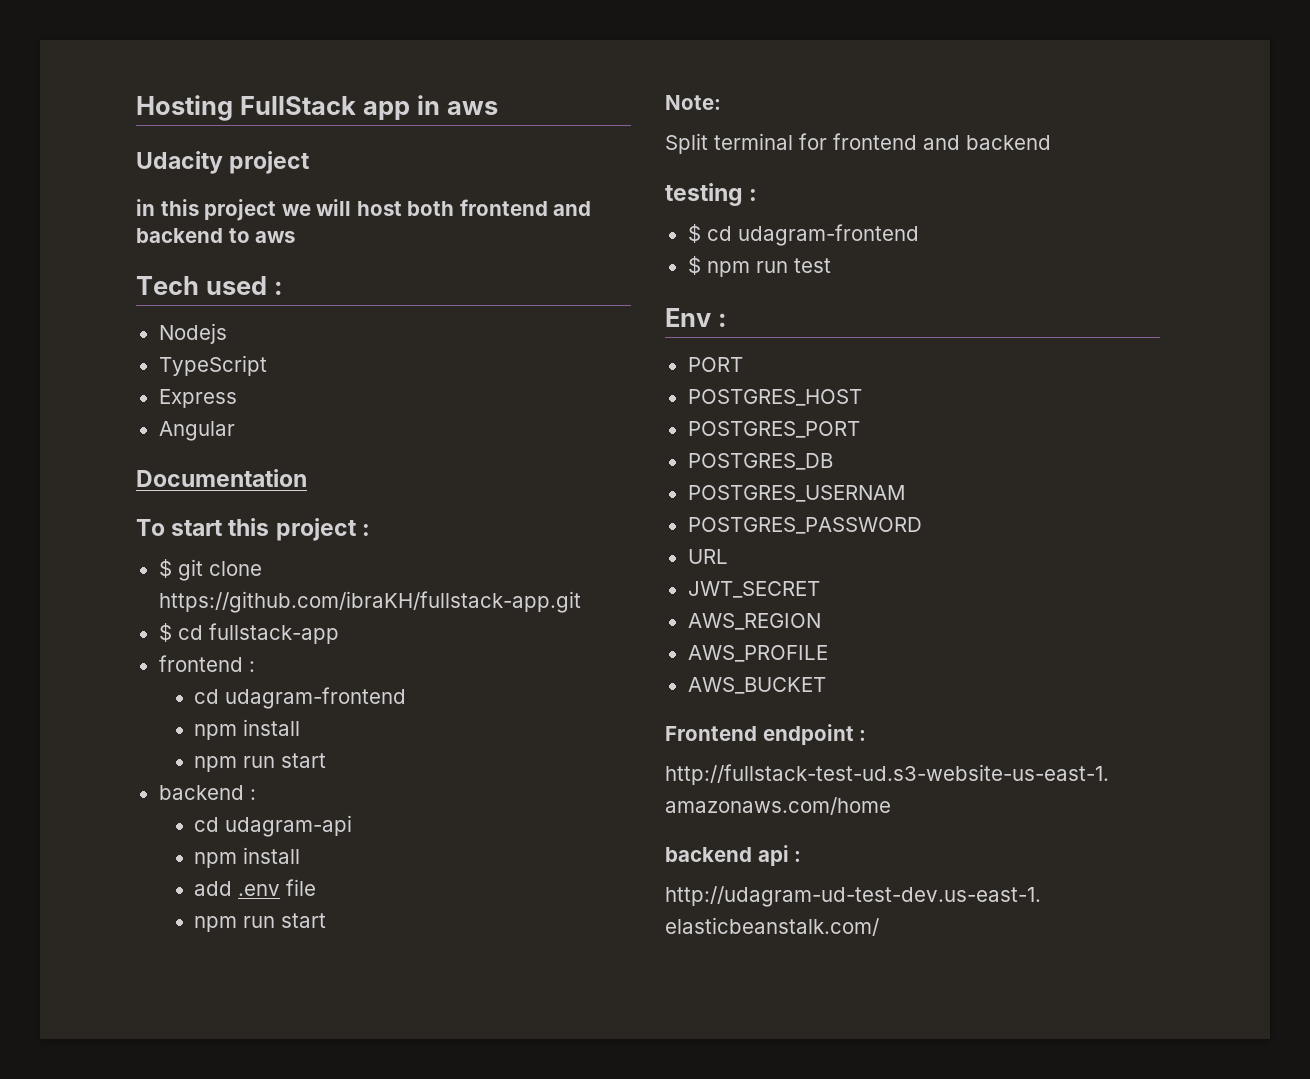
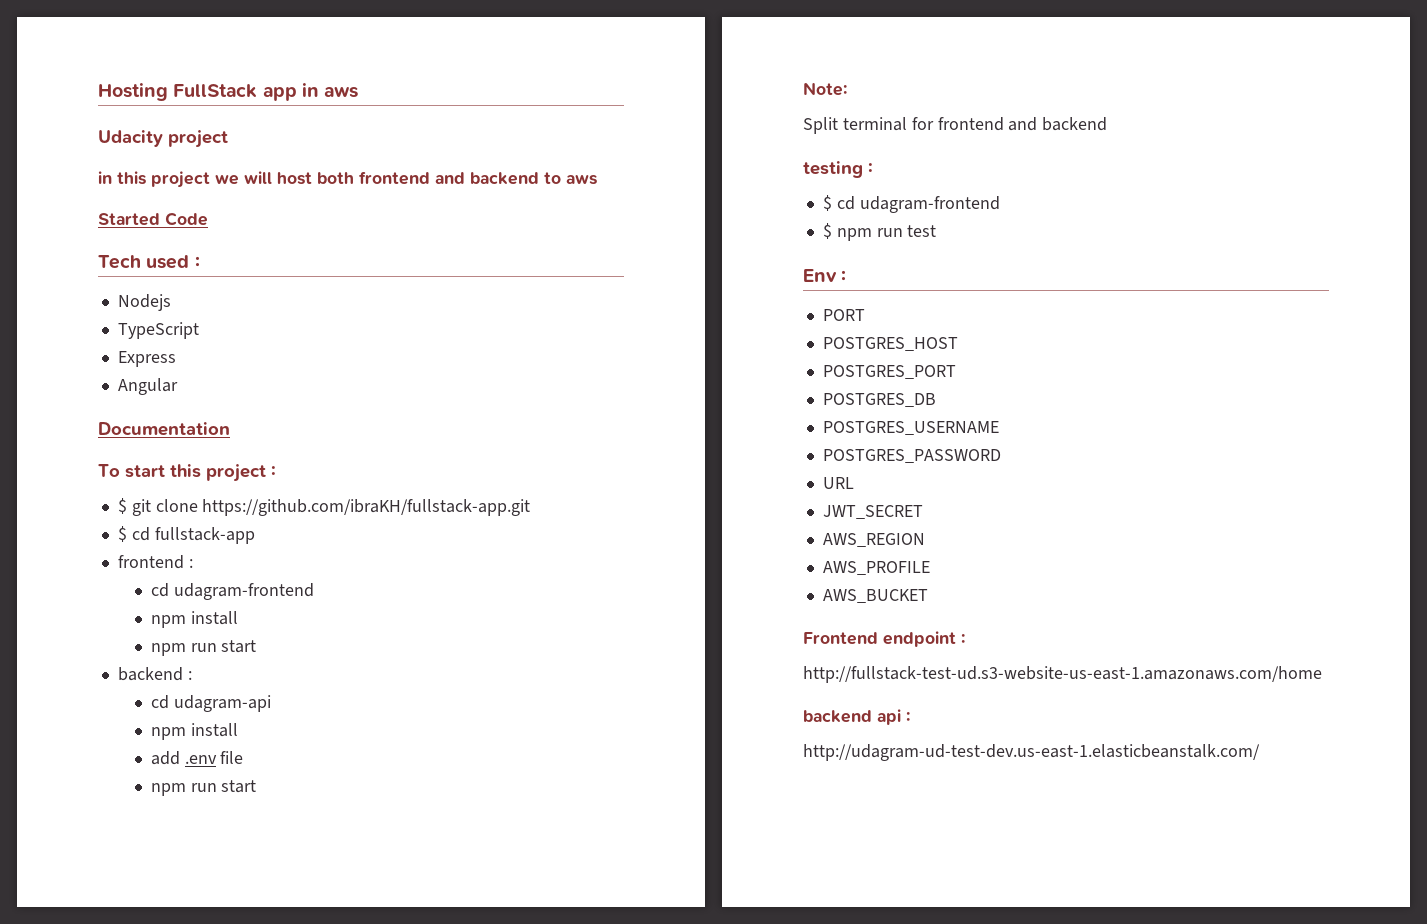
(296, 237) none -> [98,212,208,226] // Started Code
[687,485,906,502] POSTGRES_USERNAM -> [822,421,999,435] POSTGRES_USERNAME

